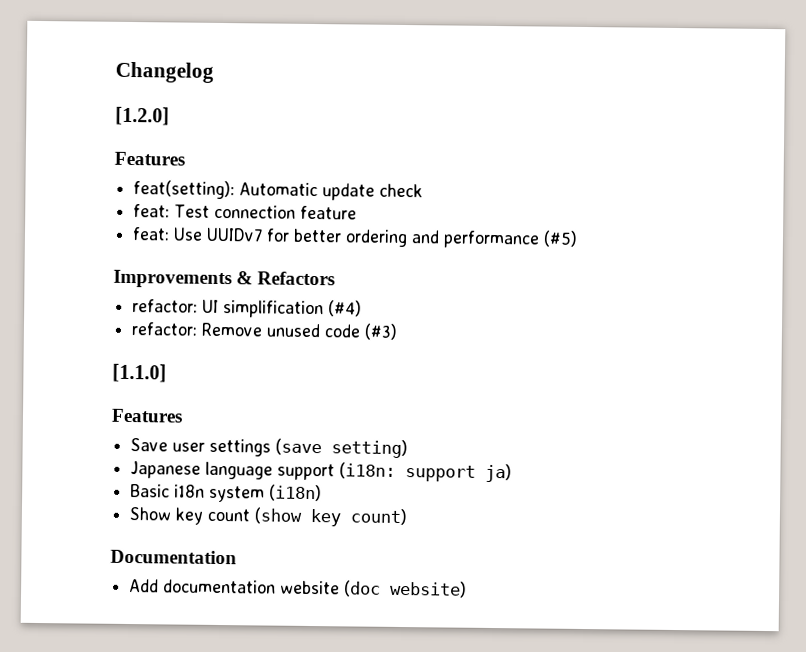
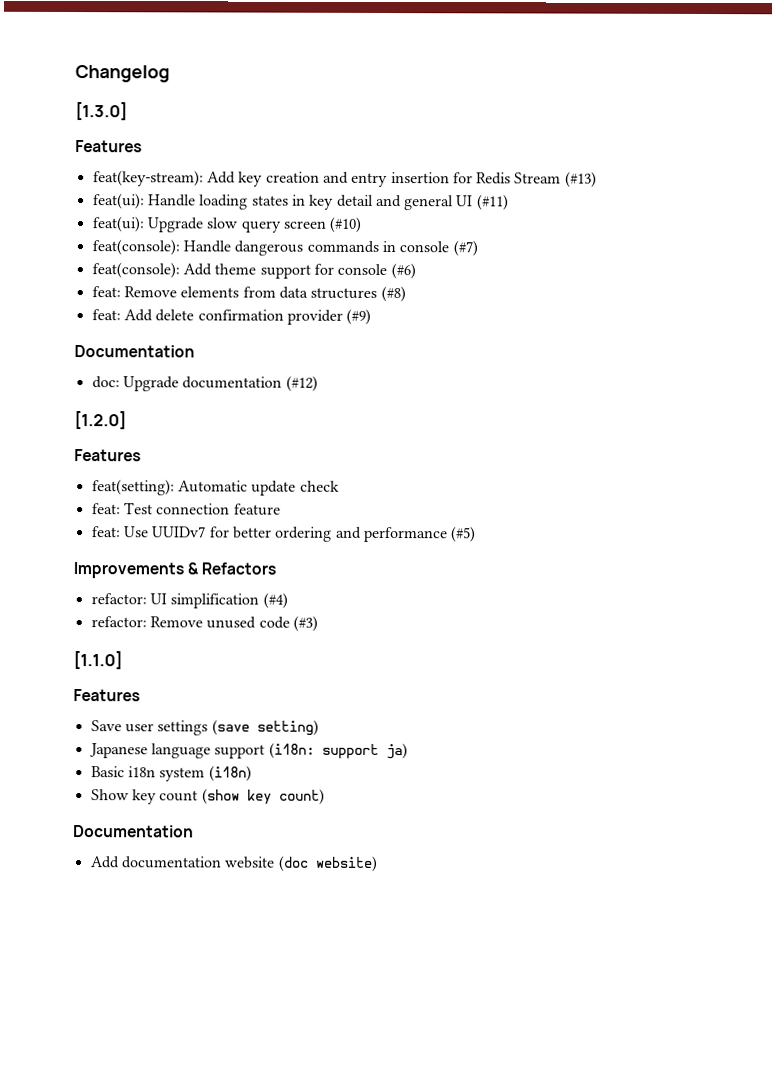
(214, 72) none -> [75,102,128,121] [75,140,142,153] [92,170,597,188] [92,193,509,211] [91,216,363,233] [91,239,478,257] [91,262,416,280] [91,285,406,303] [91,308,372,325] [74,345,195,358] [91,375,318,392] // [1.3.0] // Features // feat(key-stream): Add key creation and entry insertion for Redis Stream (#13) // feat(ui): Handle loading states in key detail and general UI (#11) // feat(ui): Upgrade slow query screen (#10) // feat(console): Handle dangerous commands in console (#7) // feat(console): Add theme support for console (#6) // feat: Remove elements from data structures (#8) // feat: Add delete confirmation provider (#9) // Documentation // doc: Upgrade documentation (#12)

